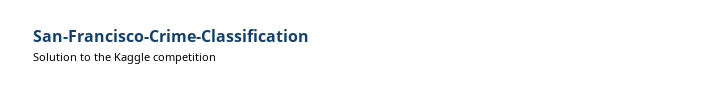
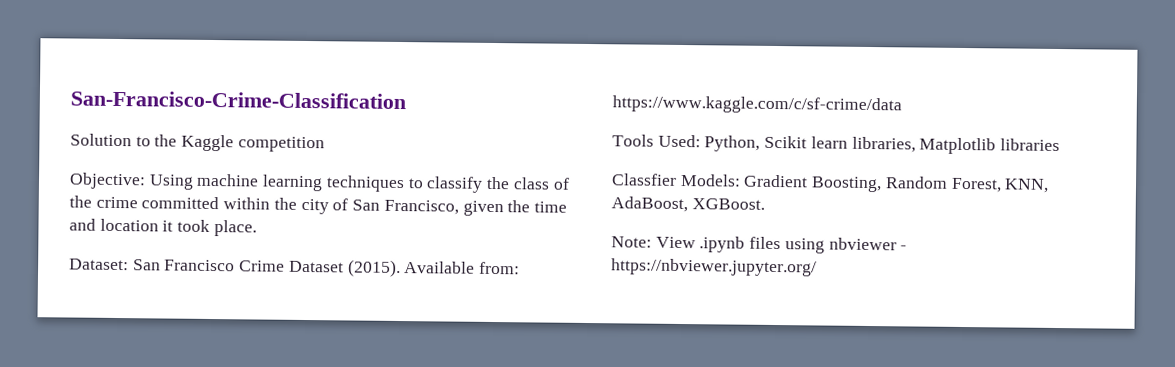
(216, 58) none -> [69,172,570,193] [69,195,567,217] [69,218,257,237] [69,258,521,278] [612,95,902,115] [612,134,1061,155] [611,173,1050,193] [611,196,765,213] [611,236,908,254] [611,258,817,277] // Objective: Using machine learning techniques to classify the class of the crime committed within the city of San Francisco, given the time and location it took place. // Dataset: San Francisco Crime Dataset (2015). Available from: https://www.kaggle.com/c/sf-crime/data // Tools Used: Python, Scikit learn libraries, Matplotlib libraries // Classfier Models: Gradient Boosting, Random Forest, KNN, AdaBoost, XGBoost. // Note: View .ipynb files using nbviewer - https://nbviewer.jupyter.org/

